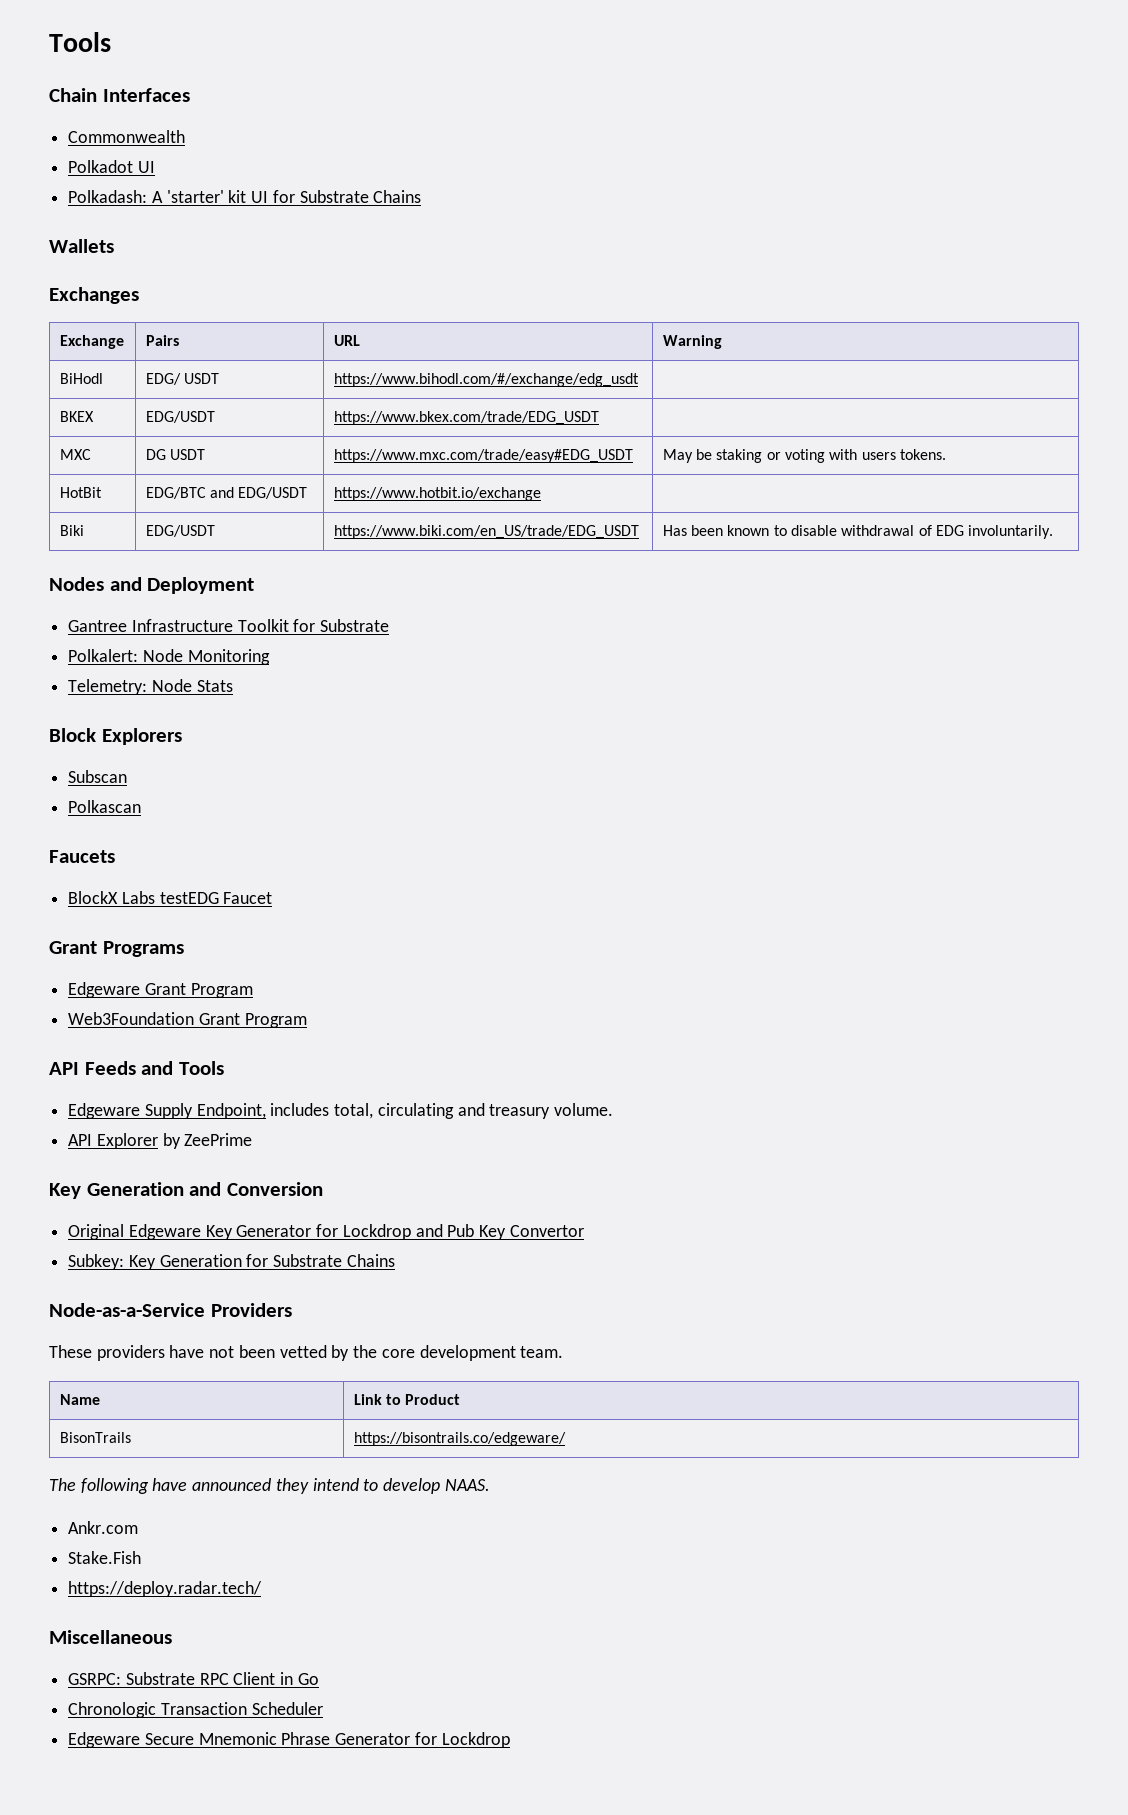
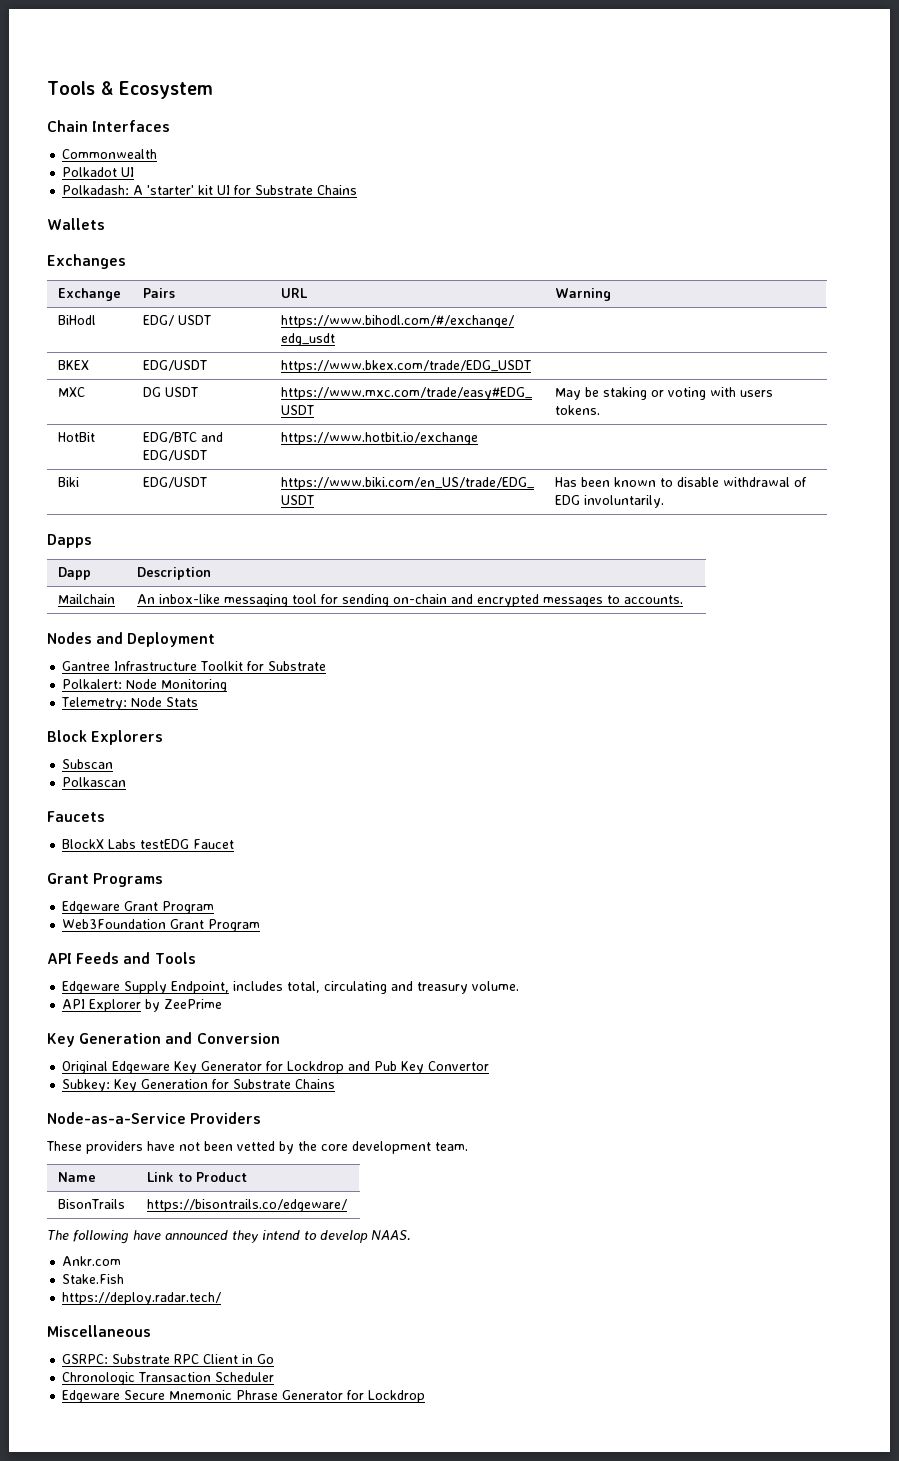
[49,32,111,52] Tools -> [47,81,213,99] Tools & Ecosystem
(1054, 532) none -> [47,534,92,548] [57,567,91,580] [136,567,211,580] [57,594,115,604] [136,594,683,607] // Dapps // Dapp | Description // Mailchain | An inbox-like messaging tool for sending on-chain and encrypted messages to accounts.

